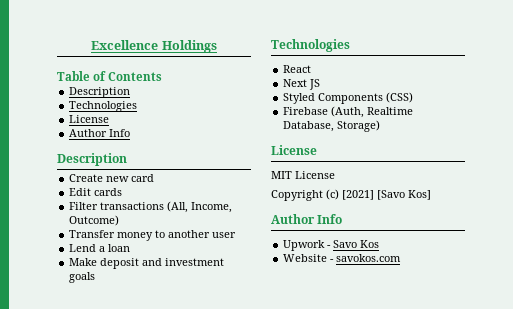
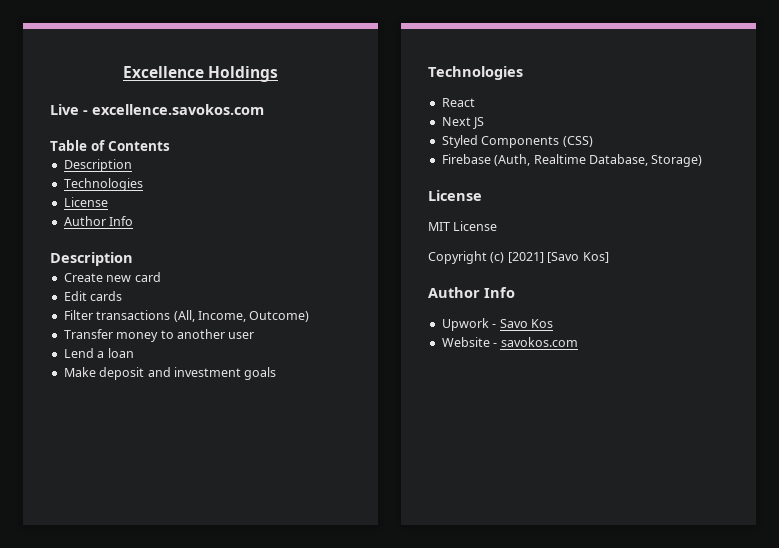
(217, 46) none -> [50,104,264,115] // Live - excellence.savokos.com

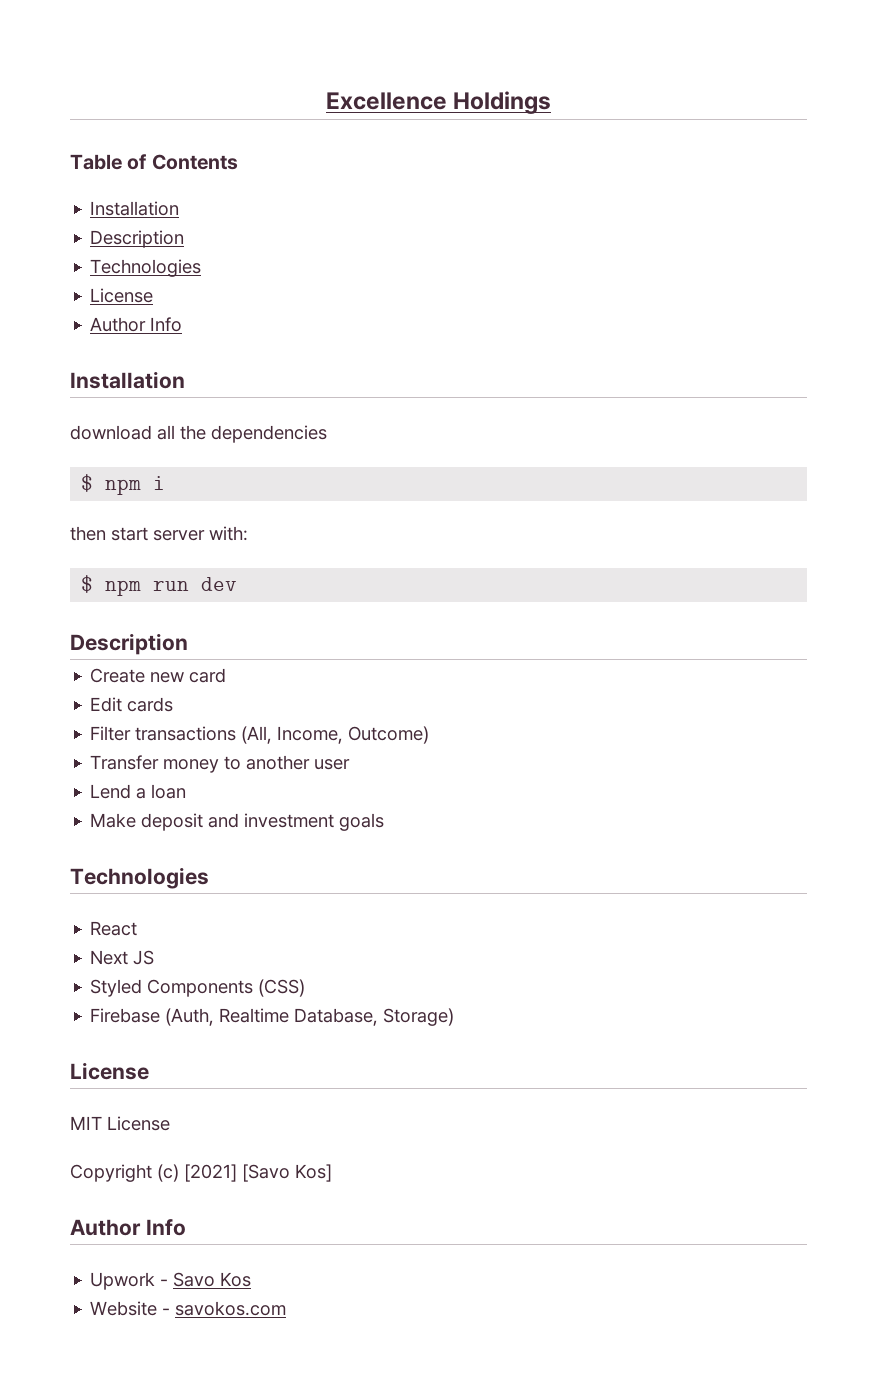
[50,104,264,115] // Live - excellence.savokos.com -> (552, 102) none
(170, 146) none -> [90,201,180,216] // Installation
(134, 221) none -> [70,371,185,389] [70,425,327,443] [81,474,166,495] [70,526,248,541] [81,575,238,596] // Installation // download all the dependencies // $ npm i // then start server with: // $ npm run dev

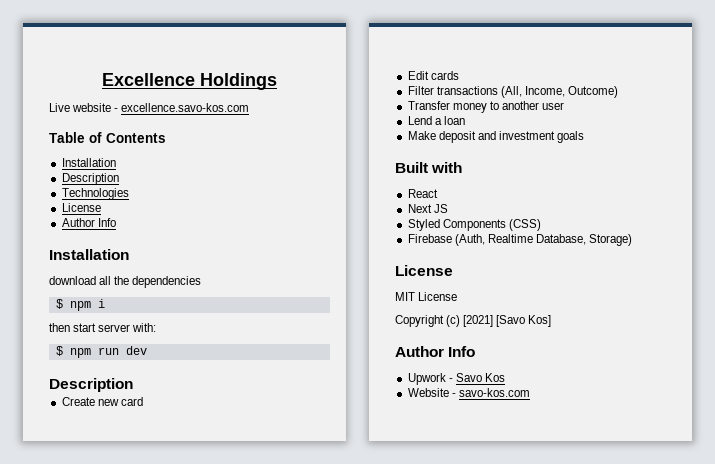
(552, 102) none -> [49,103,250,112] // Live website - excellence.savo-kos.com
[70,867,209,889] Technologies -> [395,162,463,173] Built with
[175,1301,287,1316] savokos.com -> [458,388,530,397] savo-kos.com

